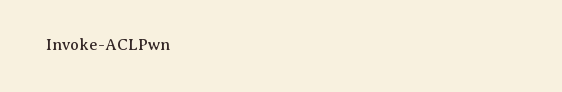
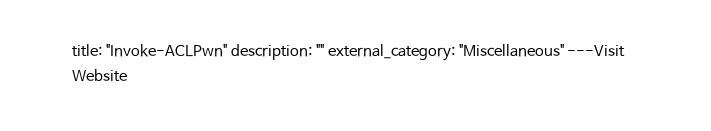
[46,38,170,50] Invoke-ACLPwn -> [72,44,626,61] [72,69,127,82] title: "Invoke-ACLPwn" description: "" external_category: "Miscellaneous" ---Visit Website

